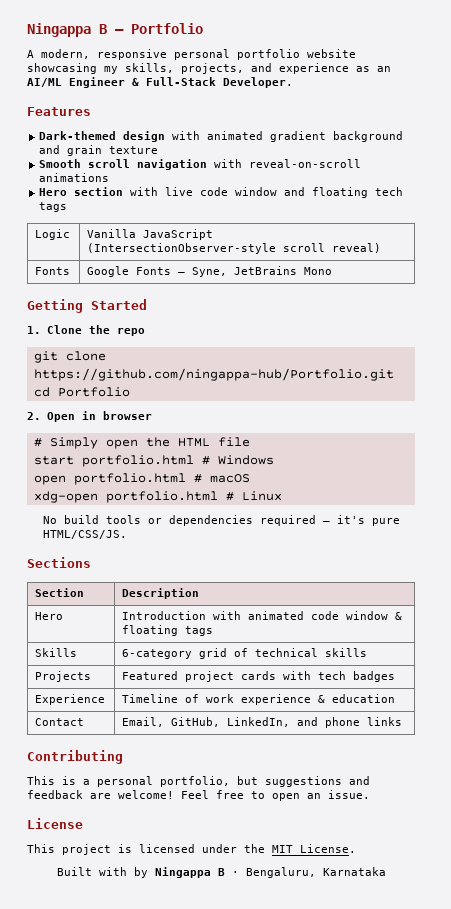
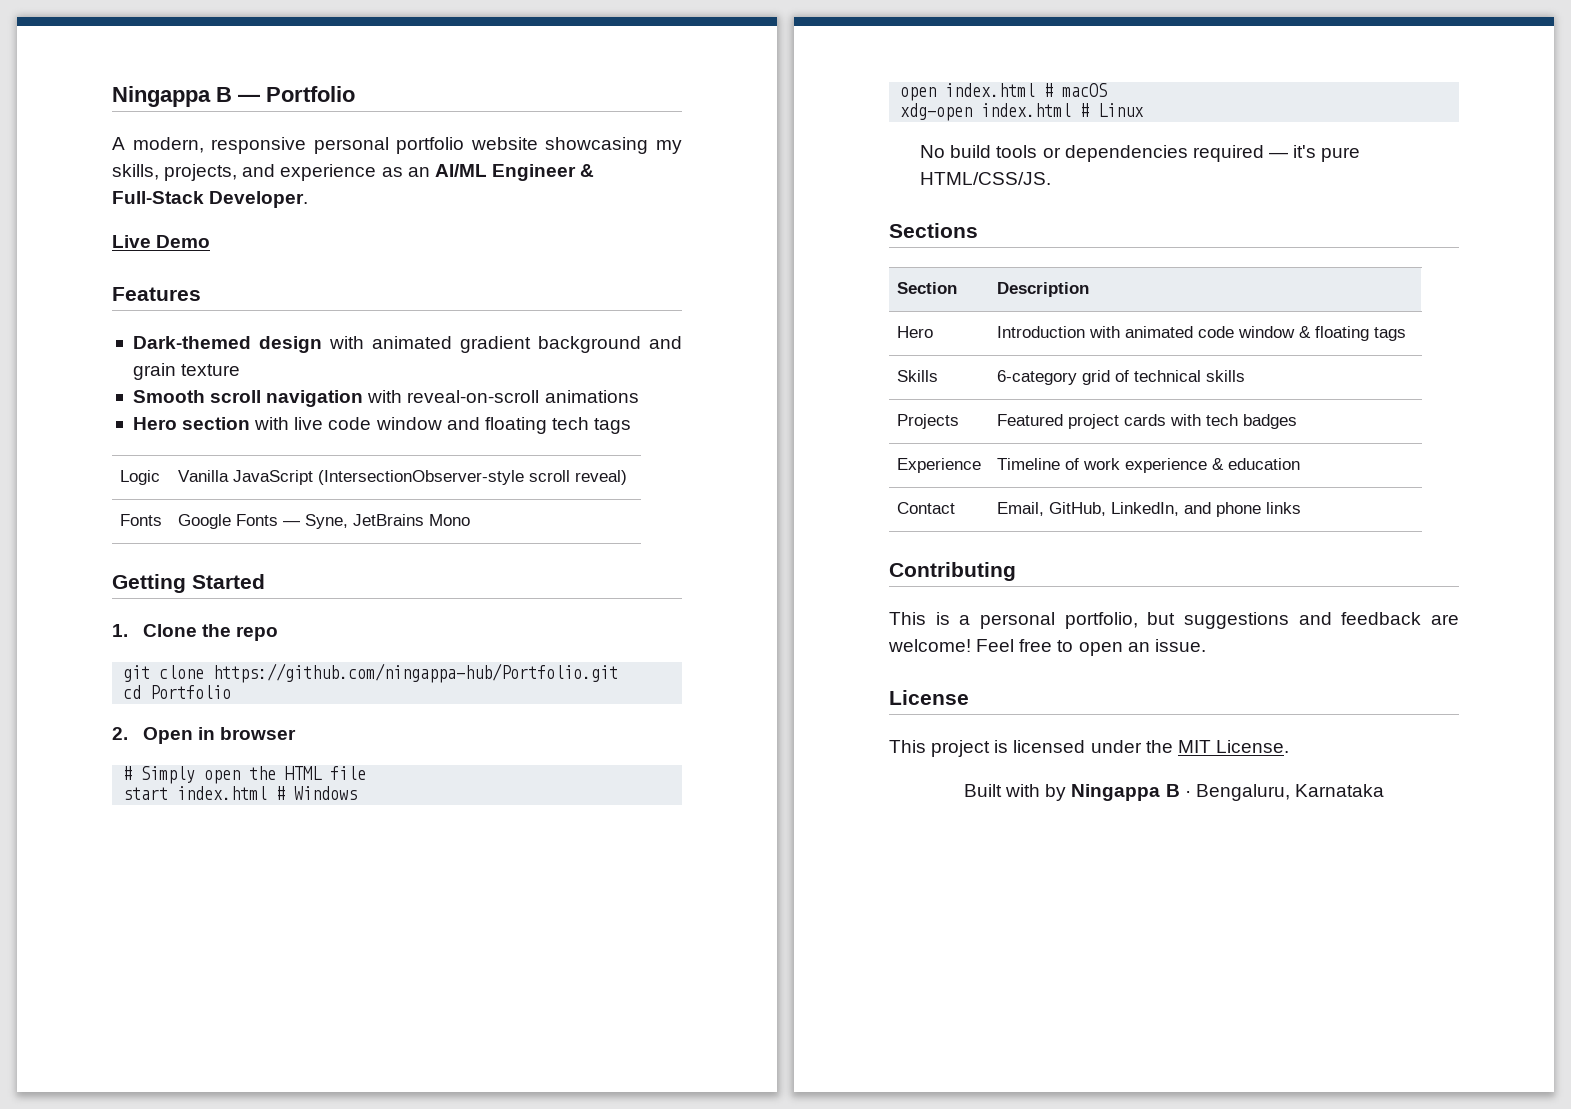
(293, 82) none -> [112,235,211,248] // Live Demo
[81,455,194,467] portfolio.html -> [177,786,268,800] index.html
[73,473,186,485] portfolio.html -> [945,83,1036,97] index.html
[105,491,218,503] portfolio.html -> [981,103,1072,117] index.html

